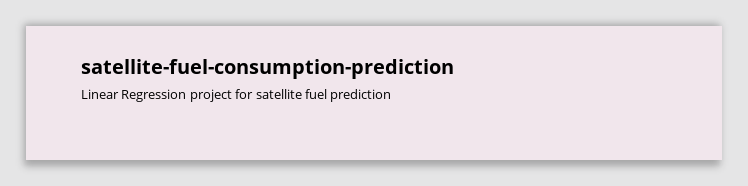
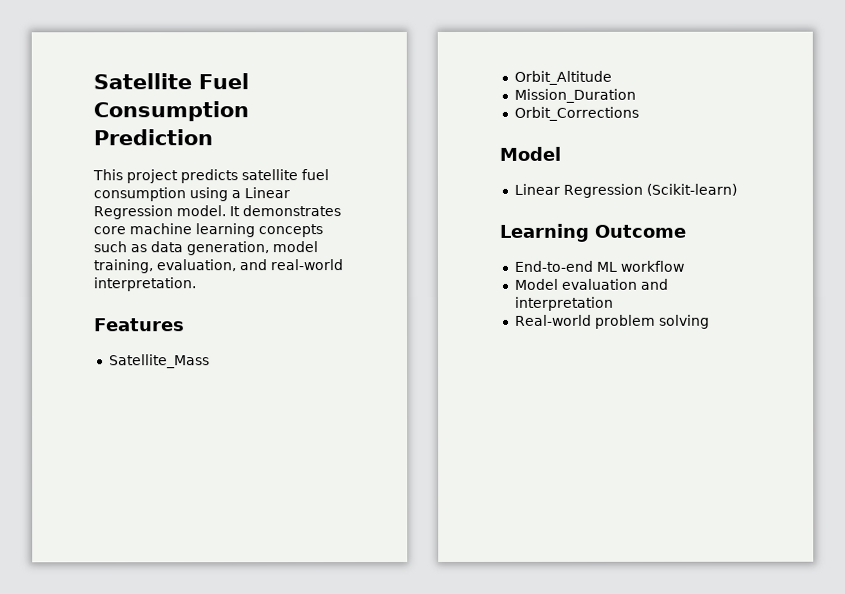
[81,59,454,79] [81,89,392,102] satellite-fuel-consumption-prediction // Linear Regression project for satellite fuel prediction -> [93,73,249,90] [93,101,249,122] [93,129,213,146] [92,169,329,184] [93,187,290,202] [93,205,341,220] [93,223,323,238] [93,241,318,256] [93,259,343,274] [93,277,196,292] [94,318,185,332] [108,354,210,369] [513,70,612,85] [513,88,636,103] [513,106,639,121] [499,146,561,161] [513,183,737,198] [499,223,686,242] [513,260,684,272] [513,278,668,290] [513,296,614,311] [514,314,710,329] Satellite Fuel Consumption Prediction // This project predicts satellite fuel consumption using a Linear Regression model. It demonstrates core machine learning concepts such as data generation, model training, evaluation, and real-world interpretation. // Features // Satellite_Mass // Orbit_Altitude // Mission_Duration // Orbit_Corrections // Model // Linear Regression (Scikit-learn) // Learning Outcome // End-to-end ML workflow // Model evaluation and interpretation // Real-world problem solving

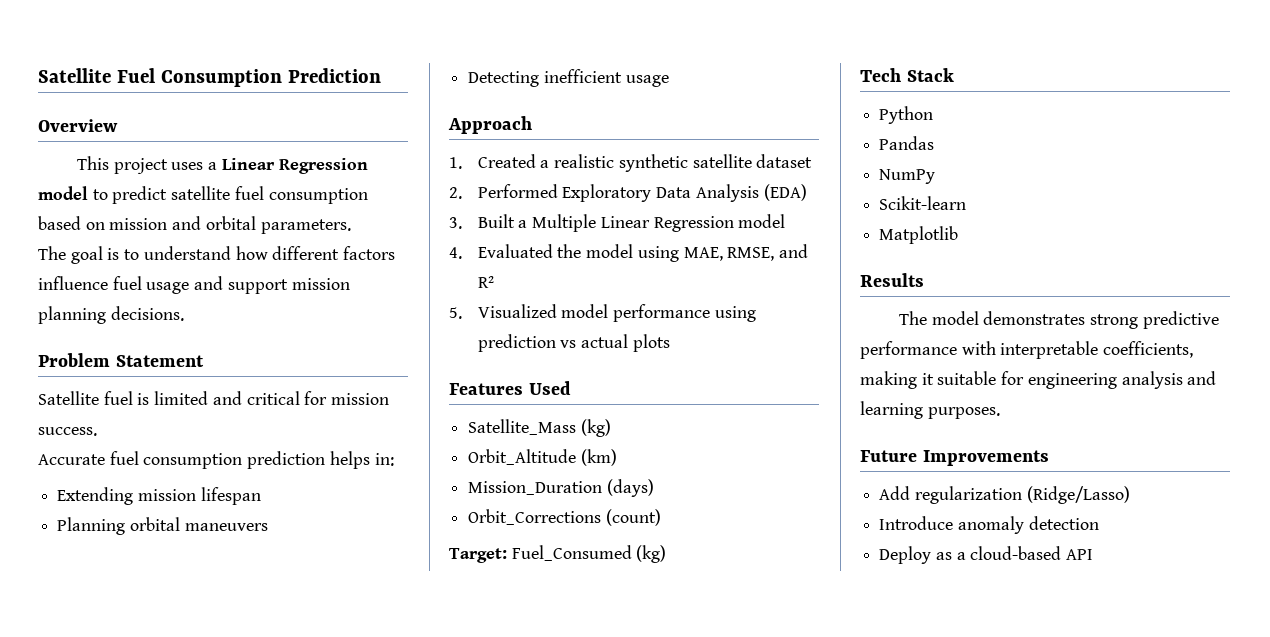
(213, 137) none -> [38,119,118,132] // Overview
[180,169,329,184] [93,187,290,202] [93,205,341,220] [93,223,323,238] [93,241,318,256] [93,259,343,274] [93,277,196,292] predicts satellite fuel consumption using a Linear Regression model. It demonstrates core machine learning concepts such as data generation, model training, evaluation, and real-world interpretation. -> [171,158,368,174] [38,186,368,204] [38,216,351,234] [38,246,396,264] [38,276,350,294] [38,306,184,324] [38,353,204,367] [38,391,390,405] [38,427,97,436] [38,451,394,469] [57,487,261,505] [57,517,268,535] [468,69,669,87] [448,116,532,134] [449,154,813,172] [449,184,807,202] [449,214,786,232] [449,244,809,262] [477,276,494,288] [449,304,756,322] [477,334,670,352] uses a Linear Regression model to predict satellite fuel consumption based on mission and orbital parameters. // The goal is to understand how different factors influence fuel usage and support mission planning decisions. // Problem Statement // Satellite fuel is limited and critical for mission success. // Accurate fuel consumption prediction helps in: // Extending mission lifespan // Planning orbital maneuvers // Detecting inefficient usage // Approach // 1. Created a realistic synthetic satellite dataset // 2. Performed Exploratory Data Analysis (EDA) // 3. Built a Multiple Linear Regression model // 4. Evaluated the model using MAE, RMSE, and R² // 5. Visualized model performance using prediction vs actual plots
(185, 325) none -> [528,381,571,395] Used
(210, 361) none -> [580,419,611,437] (kg)
(612, 77) none -> [580,449,617,466] (km)
(636, 95) none -> [606,479,654,497] (days)
[499,146,561,161] [513,183,737,198] [499,223,686,242] [513,260,684,272] [513,278,668,290] [513,296,614,311] [514,314,710,329] // Model // Linear Regression (Scikit-learn) // Learning Outcome // End-to-end ML workflow // Model evaluation and interpretation // Real-world problem solving -> [605,509,661,526] [449,545,667,563] [860,68,954,82] [879,106,934,124] [879,136,935,150] [879,169,936,184] [879,196,967,210] [879,226,959,244] [860,273,924,287] [898,311,1219,329] [860,341,1194,359] [860,371,1217,389] [860,401,1000,419] [860,450,1049,466] [879,486,1130,504] [879,516,1099,534] [879,546,1094,564] (count) // Target: Fuel_Consumed (kg) // Tech Stack // Python // Pandas // NumPy // Scikit-learn // Matplotlib // Results // The model demonstrates strong predictive performance with interpretable coefficients, making it suitable for engineering analysis and learning purposes. // Future Improvements // Add regularization (Ridge/Lasso) // Introduce anomaly detection // Deploy as a cloud-based API

